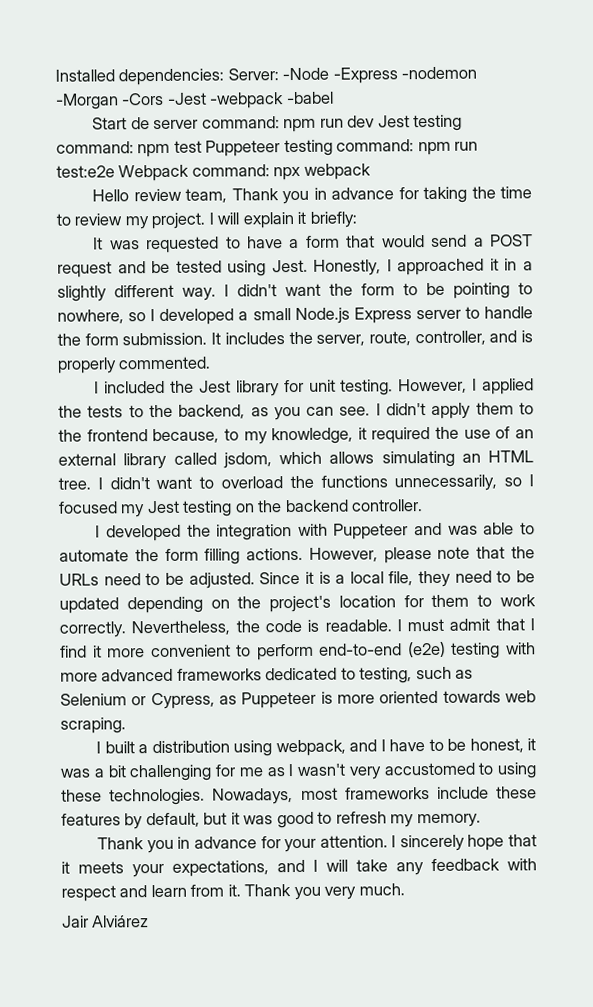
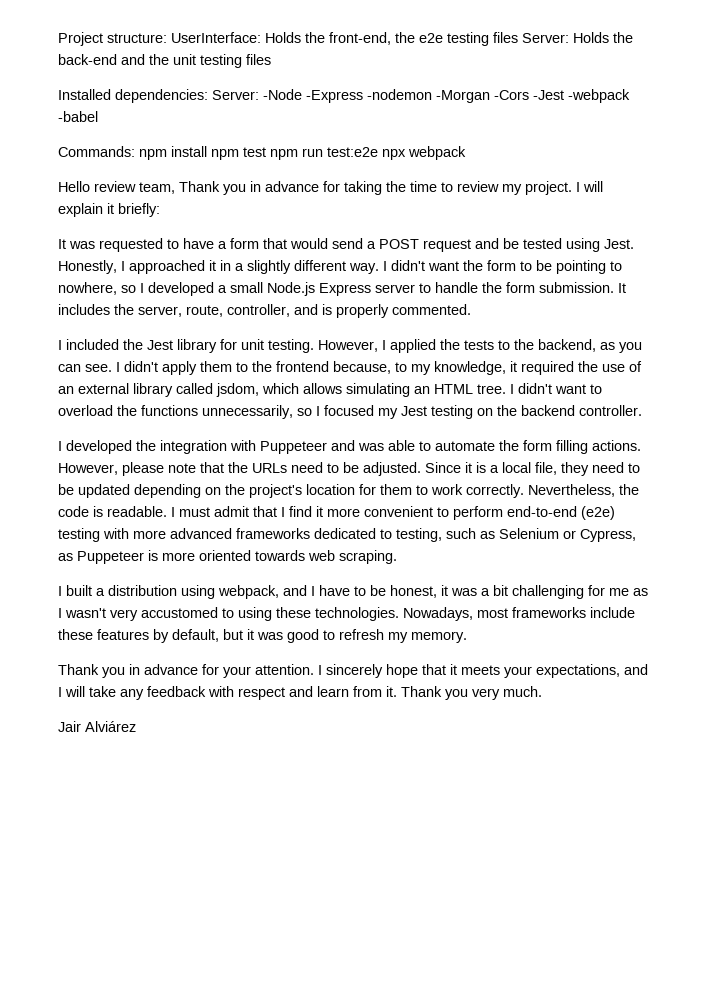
(55, 75) none -> [58,32,633,46] [58,54,271,68] Project structure: UserInterface: Holds the front-end, the e2e testing files Server: Holds the back-end and the unit testing files //
[92,114,462,133] [56,139,415,158] Start de server command: npm run dev Jest testing command: npm test Puppeteer testing command: -> [58,146,266,160] Commands: npm install npm test
[118,164,270,182] Webpack command: -> (378, 152) none

